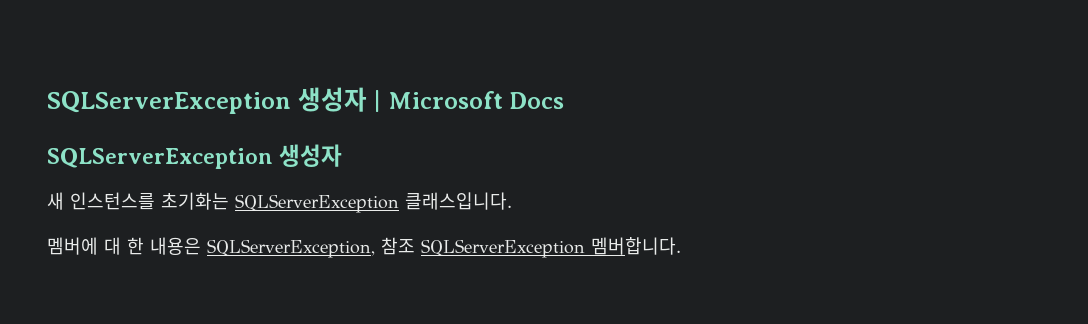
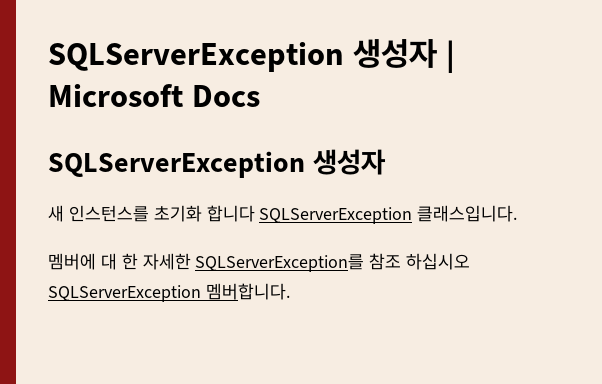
[161,192,229,210] 초기화는 -> [153,205,255,222] 초기화 합니다
[150,237,415,258] 내용은 SQLServerException, 참조 -> [142,253,471,272] 자세한 SQLServerException를 참조 하십시오

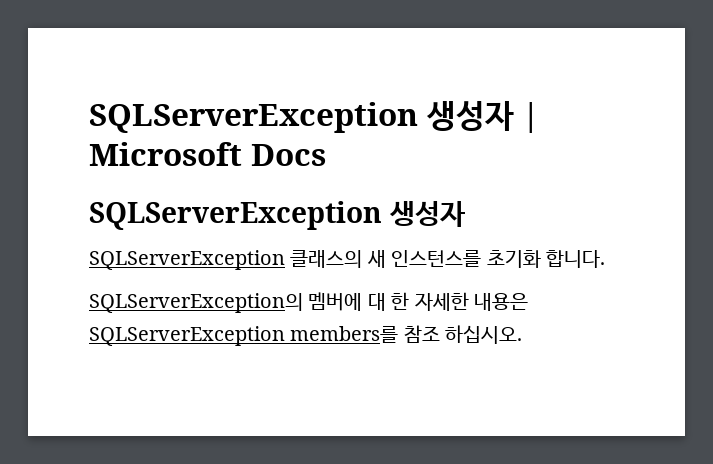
(386, 162) none -> [89,250,363,270] SQLServerException 클래스의
[206,205,518,224] 합니다 SQLServerException 클래스입니다. // -> [545,250,605,268] [89,293,303,313] 합니다. // SQLServerException의
[195,253,471,272] [48,283,290,302] SQLServerException를 참조 하십시오 SQLServerException 멤버합니다. -> [473,293,528,311] [89,325,523,346] 내용은 SQLServerException members를 참조 하십시오.

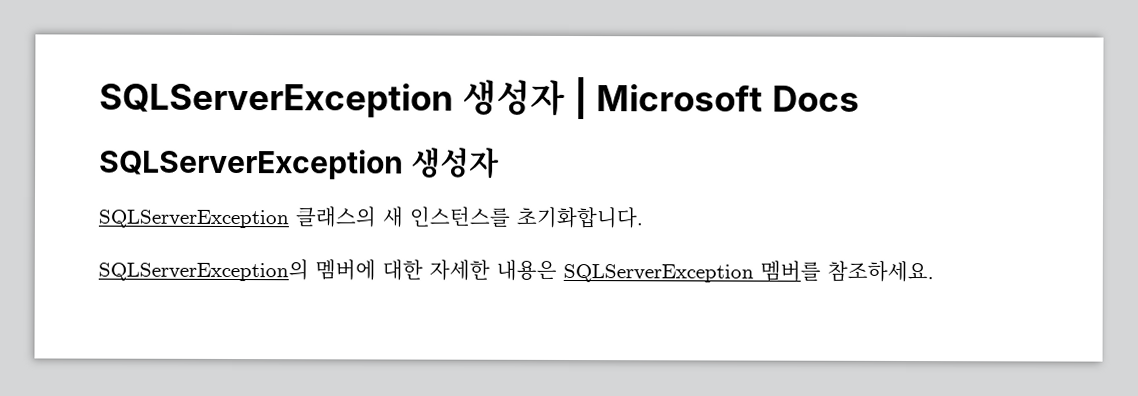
[486,250,605,268] 초기화 합니다. -> [516,206,643,229] 초기화합니다.
[367,292,410,311] 대 한 -> [382,259,423,281] 대한
[290,325,523,344] members를 참조 하십시오. -> [760,260,934,283] 멤버를 참조하세요.

